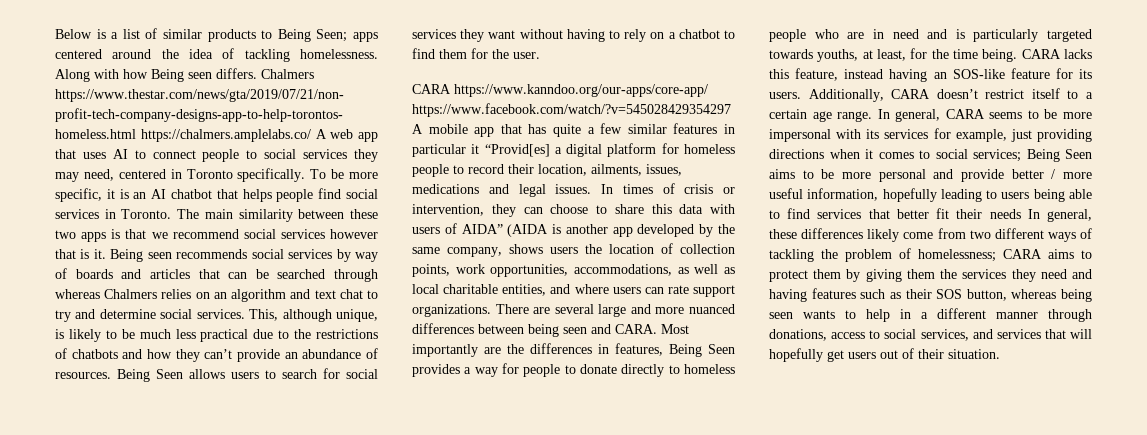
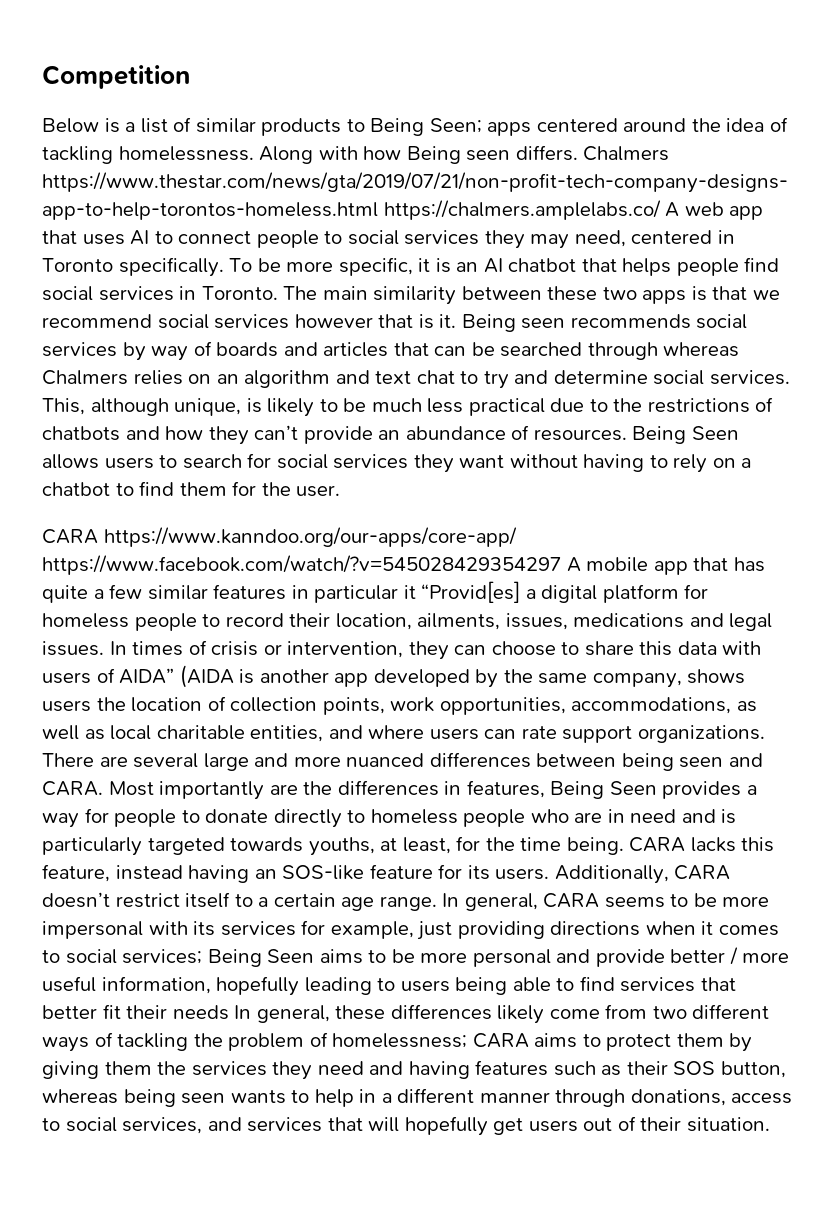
(55, 34) none -> [42,65,190,89] Competition //

